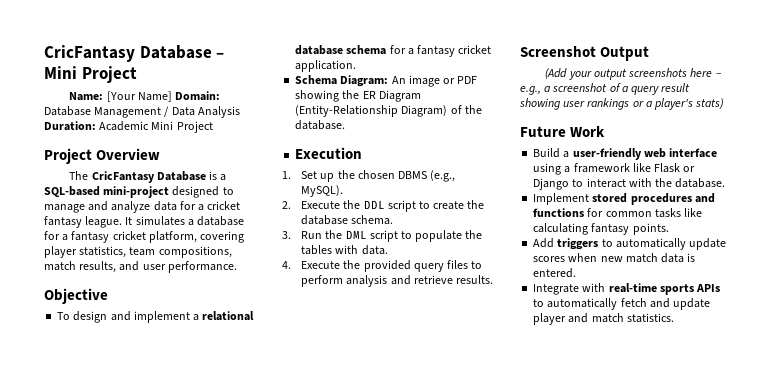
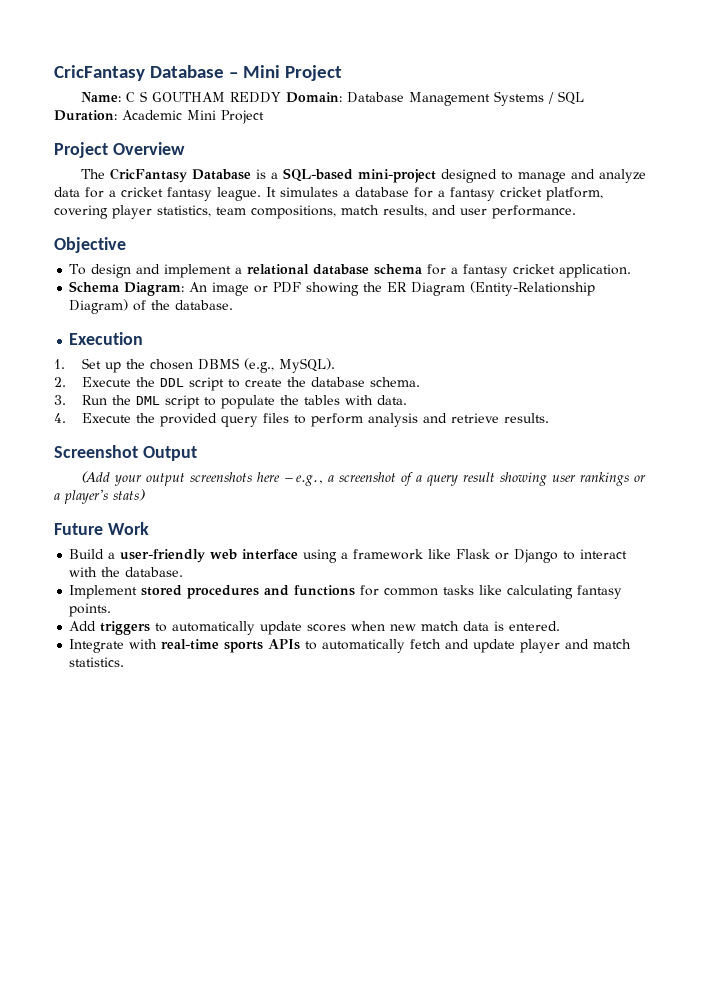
[106,91,221,102] [44,106,240,118] [Your Name] Domain: Database Management / Data Analysis -> [126,91,585,106] C S GOUTHAM REDDY Domain: Database Management Systems / SQL

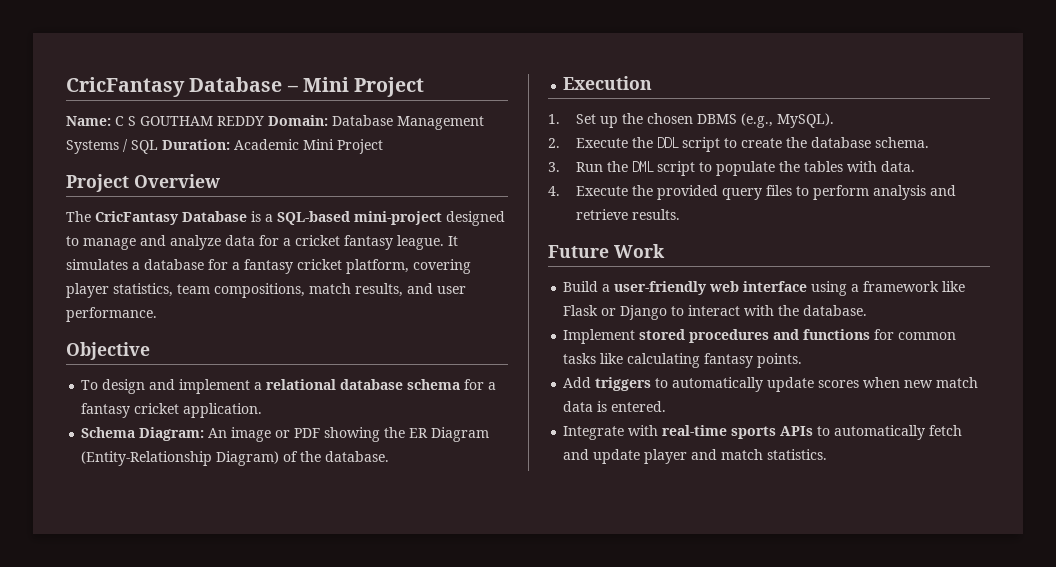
[54,445,197,461] [81,471,647,486] [54,489,145,504] // Screenshot Output // (Add your output screenshots here – e.g., a screenshot of a query result showing user rankings or a player's stats) -> (680, 214) none

